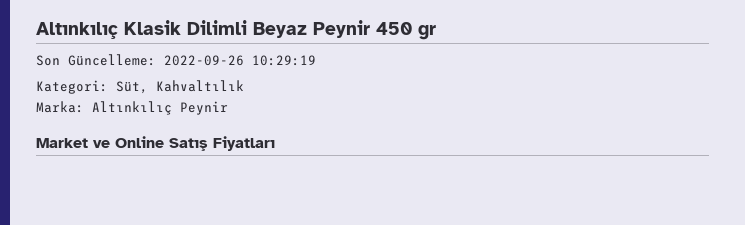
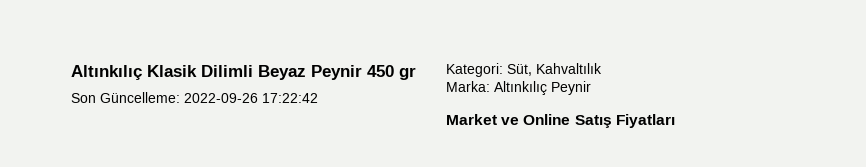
[252,55,316,66] 10:29:19 -> [262,93,318,103] 17:22:42

